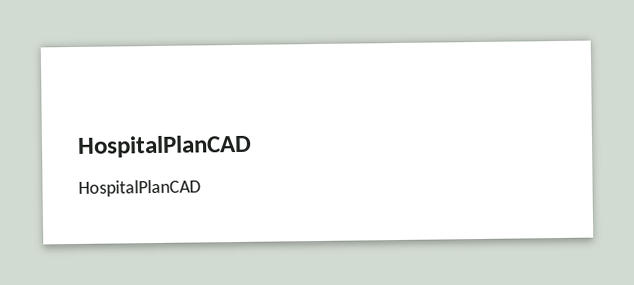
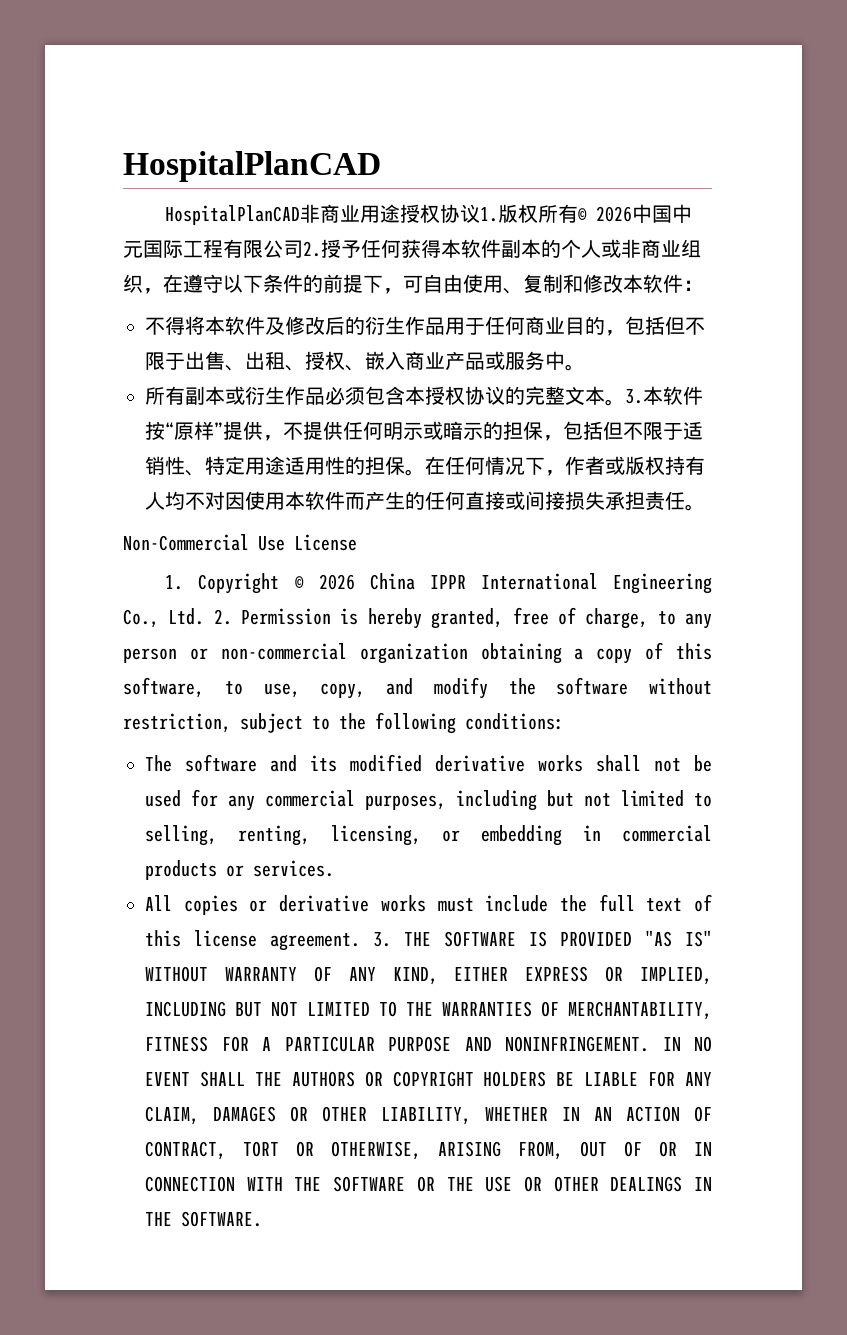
(201, 188) none -> [300,204,693,223] [123,239,701,258] [123,274,703,294] [145,316,705,336] [145,351,585,371] [145,386,703,406] [145,421,703,441] [145,456,705,476] [145,491,705,511] [123,534,357,551] [165,573,712,594] [123,607,712,629] [123,642,712,664] [123,677,712,699] [123,712,564,734] [145,754,712,772] [145,789,712,811] [145,825,712,846] [145,860,334,880] [145,894,712,915] [145,930,712,951] [145,966,712,985] [145,1001,712,1020] [145,1036,712,1052] [145,1071,712,1087] [145,1106,712,1125] [145,1141,712,1160] [145,1176,712,1192] [145,1211,262,1227] 非商业用途授权协议1.版权所有© 2026中国中元国际工程有限公司2.授予任何获得本软件副本的个人或非商业组织，在遵守以下条件的前提下，可自由使用、复制和修改本软件： // 不得将本软件及修改后的衍生作品用于任何商业目的，包括但不限于出售、出租、授权、嵌入商业产品或服务中。 // 所有副本或衍生作品必须包含本授权协议的完整文本。3.本软件按“原样”提供，不提供任何明示或暗示的担保，包括但不限于适销性、特定用途适用性的担保。在任何情况下，作者或版权持有人均不对因使用本软件而产生的任何直接或间接损失承担责任。 // Non-Commercial Use License // 1. Copyright © 2026 China IPPR International Engineering Co., Ltd. 2. Permission is hereby granted, free of charge, to any person or non-commercial organization obtaining a copy of this software, to use, copy, and modify the software without restriction, subject to the following conditions: // The software and its modified derivative works shall not be used for any commercial purposes, including but not limited to selling, renting, licensing, or embedding in commercial products or services. // All copies or derivative works must include the full text of this license agreement. 3. THE SOFTWARE IS PROVIDED "AS IS" WITHOUT WARRANTY OF ANY KIND, EITHER EXPRESS OR IMPLIED, INCLUDING BUT NOT LIMITED TO THE WARRANTIES OF MERCHANTABILITY, FITNESS FOR A PARTICULAR PURPOSE AND NONINFRINGEMENT. IN NO EVENT SHALL THE AUTHORS OR COPYRIGHT HOLDERS BE LIABLE FOR ANY CLAIM, DAMAGES OR OTHER LIABILITY, WHETHER IN AN ACTION OF CONTRACT, TORT OR OTHERWISE, ARISING FROM, OUT OF OR IN CONNECTION WITH THE SOFTWARE OR THE USE OR OTHER DEALINGS IN THE SOFTWARE.

